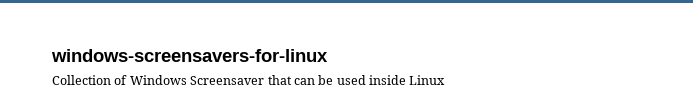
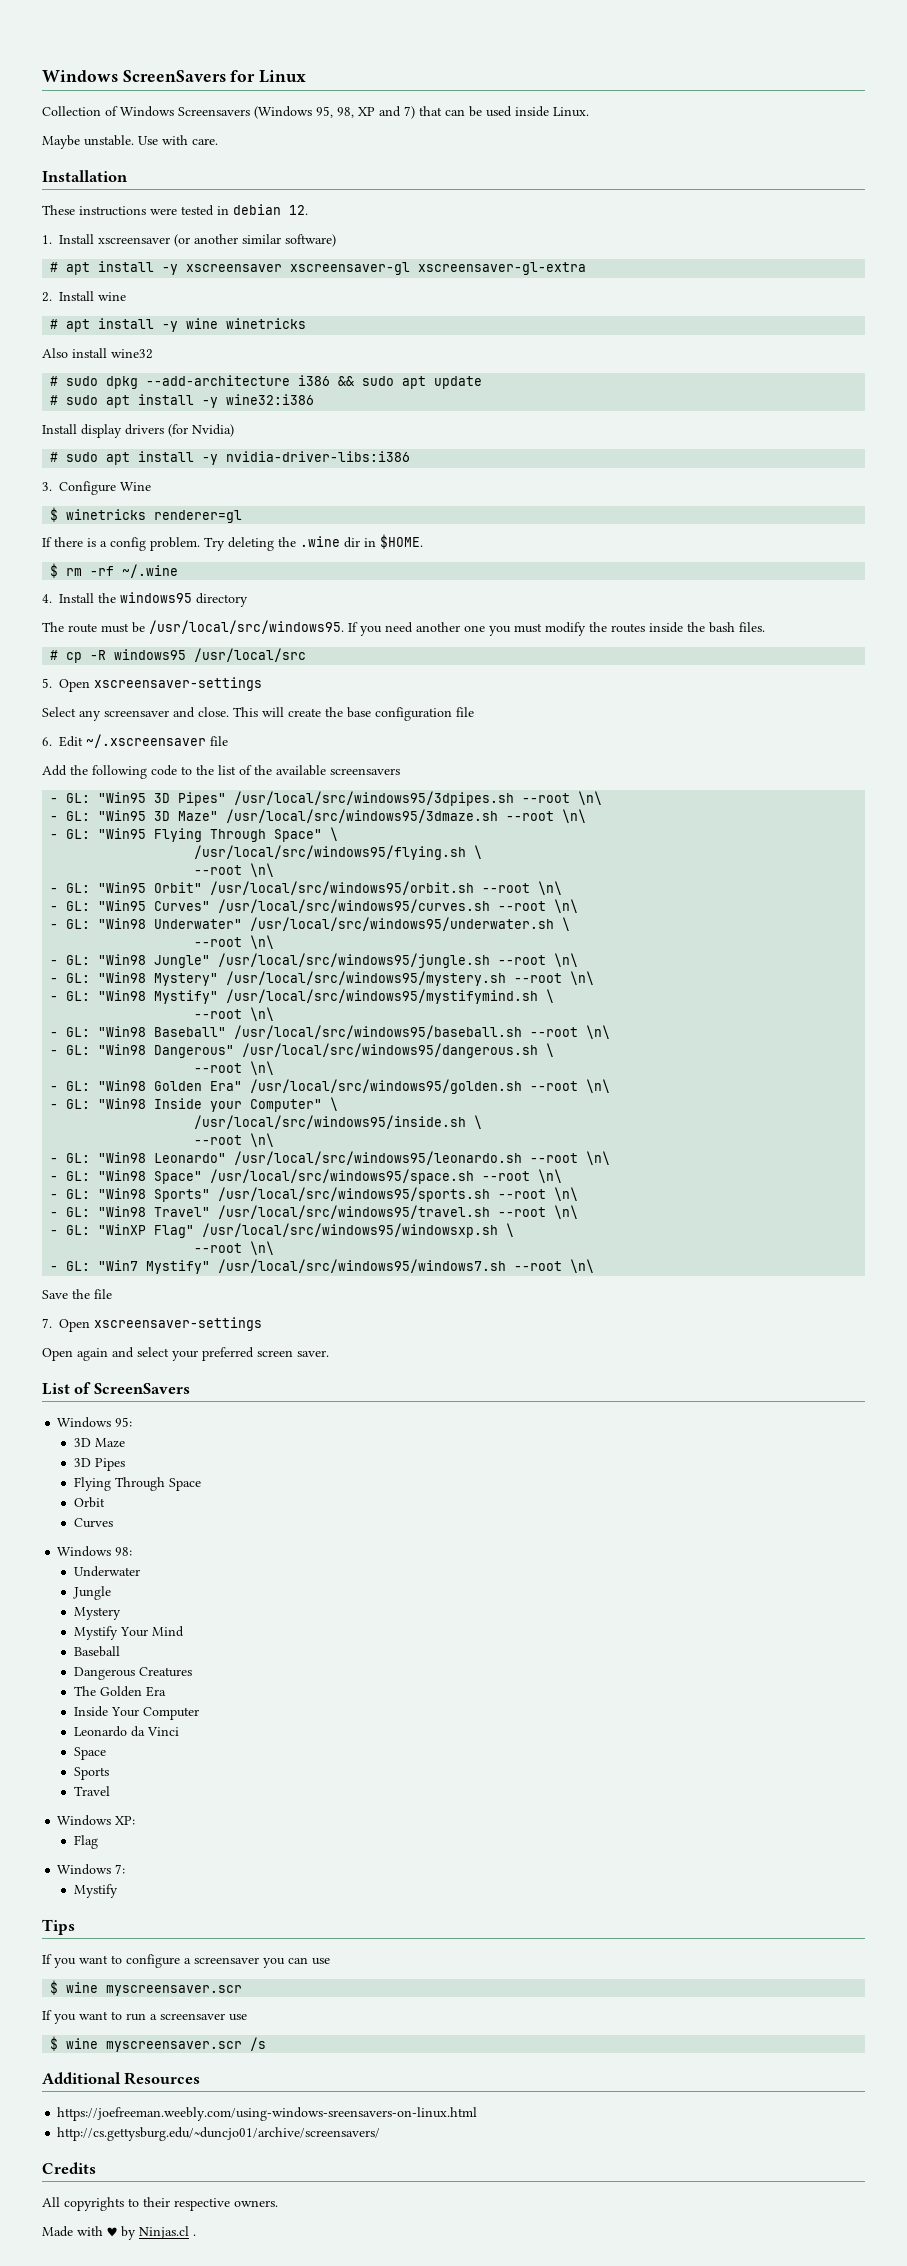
[51,49,328,62] windows-screensavers-for-linux -> [42,70,307,83] Windows ScreenSavers for Linux
[190,76,265,85] Screensaver -> [178,106,415,119] Screensavers (Windows 95, 98, XP and 7)
[409,75,446,85] Linux -> [553,107,589,117] [42,135,218,149] [42,170,128,182] [42,204,308,216] [42,234,336,247] [50,261,587,275] [42,291,126,302] [50,318,307,332] [42,348,153,359] [50,375,483,389] [50,394,315,408] [42,424,234,438] [50,451,411,465] [42,481,151,495] [50,507,243,523] [42,534,423,551] [50,563,179,578] [42,592,248,607] [42,620,765,636] [50,648,307,663] [42,677,262,692] [42,707,474,721] [42,734,228,748] [42,765,400,779] [50,791,603,806] [50,809,587,823] [50,827,339,842] [194,845,483,860] [194,863,275,877] [50,881,563,895] [50,899,579,913] [50,917,571,931] [194,935,275,949] [50,953,579,968] [50,971,595,986] [50,989,555,1004] [194,1007,275,1021] [50,1025,611,1039] [50,1043,555,1058] [194,1061,275,1075] [50,1079,611,1094] [50,1097,339,1112] [194,1115,483,1129] [194,1133,275,1147] [50,1151,611,1165] [50,1169,563,1184] [50,1187,579,1202] [50,1205,579,1219] [50,1223,515,1238] [194,1241,275,1255] [50,1259,595,1274] [42,1289,112,1299] [42,1317,262,1332] [42,1347,329,1361] [42,1382,190,1395] [57,1417,133,1428] [73,1438,125,1448] [73,1458,125,1471] [73,1477,201,1491] [73,1497,105,1508] [73,1518,113,1528] [57,1546,133,1557] [73,1566,140,1577] [72,1586,111,1600] [73,1607,121,1620] [73,1626,184,1640] [73,1646,120,1657] [73,1667,192,1680] [73,1686,166,1697] [73,1706,199,1720] [73,1726,179,1737] [73,1747,106,1760] [73,1767,109,1780] [73,1786,110,1796] [57,1815,136,1826] [73,1835,98,1849] [57,1864,126,1875] [73,1884,118,1898] [42,1919,75,1935] [42,1954,330,1968] [50,1980,243,1996] [42,2010,247,2024] [50,2036,267,2052] [42,2072,201,2085] [57,2107,478,2121] [57,2127,381,2141] [42,2162,96,2174] [42,2197,278,2211] [42,2226,196,2240] Linux. // Maybe unstable. Use with care. // Installation // These instructions were tested in debian 12. // 1. Install xscreensaver (or another similar software) // # apt install -y xscreensaver xscreensaver-gl xscreensaver-gl-extra // 2. Install wine // # apt install -y wine winetricks // Also install wine32 // # sudo dpkg --add-architecture i386 && sudo apt update // # sudo apt install -y wine32:i386 // Install display drivers (for Nvidia) // # sudo apt install -y nvidia-driver-libs:i386 // 3. Configure Wine // $ winetricks renderer=gl // If there is a config problem. Try deleting the .wine dir in $HOME. // $ rm -rf ~/.wine // 4. Install the windows95 directory // The route must be /usr/local/src/windows95. If you need another one you must modify the routes inside the bash files. // # cp -R windows95 /usr/local/src // 5. Open xscreensaver-settings // Select any screensaver and close. This will create the base configuration file // 6. Edit ~/.xscreensaver file // Add the following code to the list of the available screensavers // - GL: "Win95 3D Pipes" /usr/local/src/windows95/3dpipes.sh --root \n\ // - GL: "Win95 3D Maze" /usr/local/src/windows95/3dmaze.sh --root \n\ // - GL: "Win95 Flying Through Space" \ // /usr/local/src/windows95/flying.sh \ // --root \n\ // - GL: "Win95 Orbit" /usr/local/src/windows95/orbit.sh --root \n\ // - GL: "Win95 Curves" /usr/local/src/windows95/curves.sh --root \n\ // - GL: "Win98 Underwater" /usr/local/src/windows95/underwater.sh \ // --root \n\ // - GL: "Win98 Jungle" /usr/local/src/windows95/jungle.sh --root \n\ // - GL: "Win98 Mystery" /usr/local/src/windows95/mystery.sh --root \n\ // - GL: "Win98 Mystify" /usr/local/src/windows95/mystifymind.sh \ // --root \n\ // - GL: "Win98 Baseball" /usr/local/src/windows95/baseball.sh --root \n\ // - GL: "Win98 Dangerous" /usr/local/src/windows95/dangerous.sh \ // --root \n\ // - GL: "Win98 Golden Era" /usr/local/src/windows95/golden.sh --root \n\ // - GL: "Win98 Inside your Computer" \ // /usr/local/src/windows95/inside.sh \ // --root \n\ // - GL: "Win98 Leonardo" /usr/local/src/windows95/leonardo.sh --root \n\ // - GL: "Win98 Space" /usr/local/src/windows95/space.sh --root \n\ // - GL: "Win98 Sports" /usr/local/src/windows95/sports.sh --root \n\ // - GL: "Win98 Travel" /usr/local/src/windows95/travel.sh --root \n\ // - GL: "WinXP Flag" /usr/local/src/windows95/windowsxp.sh \ // --root \n\ // - GL: "Win7 Mystify" /usr/local/src/windows95/windows7.sh --root \n\ // Save the file // 7. Open xscreensaver-settings // Open again and select your preferred screen saver. // List of ScreenSavers // Windows 95: // 3D Maze // 3D Pipes // Flying Through Space // Orbit // Curves // Windows 98: // Underwater // Jungle // Mystery // Mystify Your Mind // Baseball // Dangerous Creatures // The Golden Era // Inside Your Computer // Leonardo da Vinci // Space // Sports // Travel // Windows XP: // Flag // Windows 7: // Mystify // Tips // If you want to configure a screensaver you can use // $ wine myscreensaver.scr // If you want to run a screensaver use // $ wine myscreensaver.scr /s // Additional Resources // https://joefreeman.weebly.com/using-windows-sreensavers-on-linux.html // http://cs.gettysburg.edu/~duncjo01/archive/screensavers/ // Credits // All copyrights to their respective owners. // Made with ♥ by Ninjas.cl .

